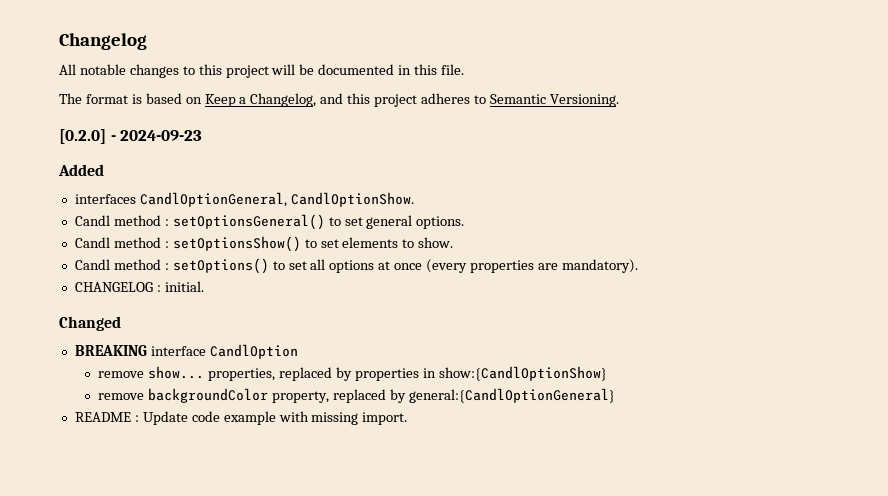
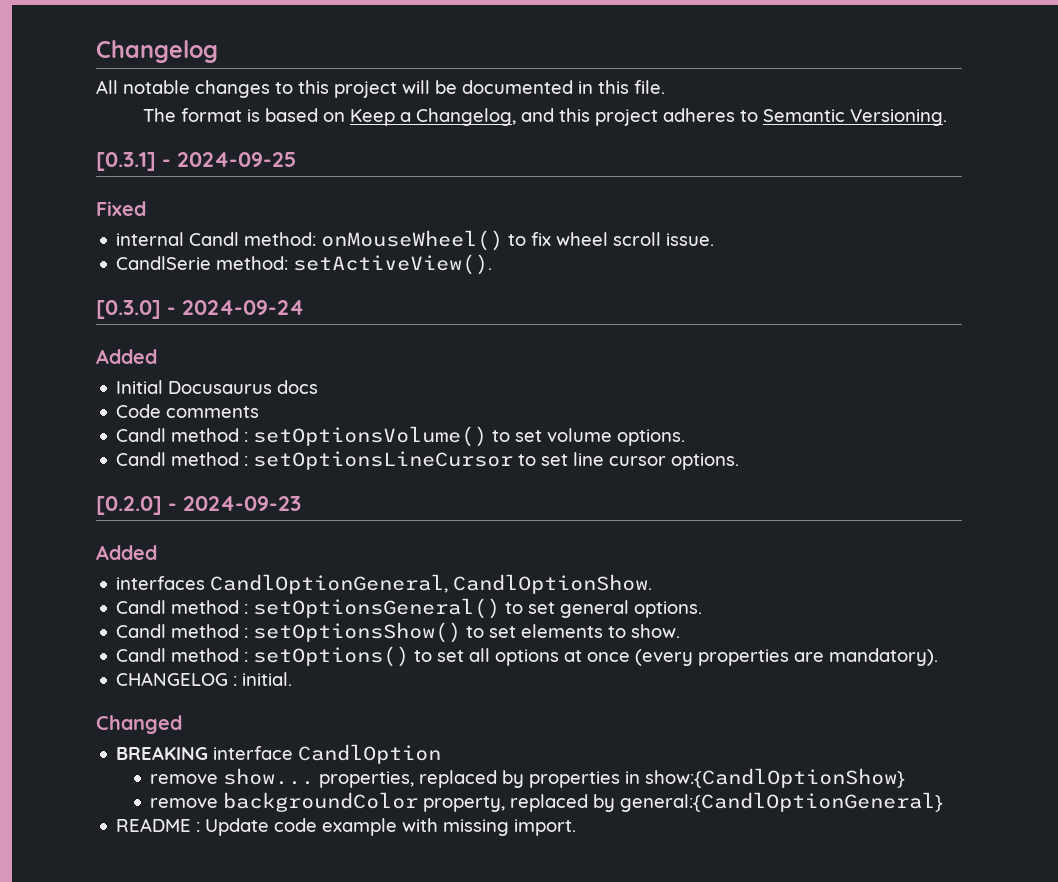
(619, 100) none -> [96,152,296,171] [96,201,146,216] [116,230,715,251] [116,254,493,275] [96,300,304,319] [96,349,157,364] [116,380,319,394] [116,404,260,418] [116,426,686,447] [116,451,740,470] // [0.3.1] - 2024-09-25 // Fixed // internal Candl method: onMouseWheel() to fix wheel scroll issue. // CandlSerie method: setActiveView(). // [0.3.0] - 2024-09-24 // Added // Initial Docusaurus docs // Code comments // Candl method : setOptionsVolume() to set volume options. // Candl method : setOptionsLineCursor to set line cursor options.

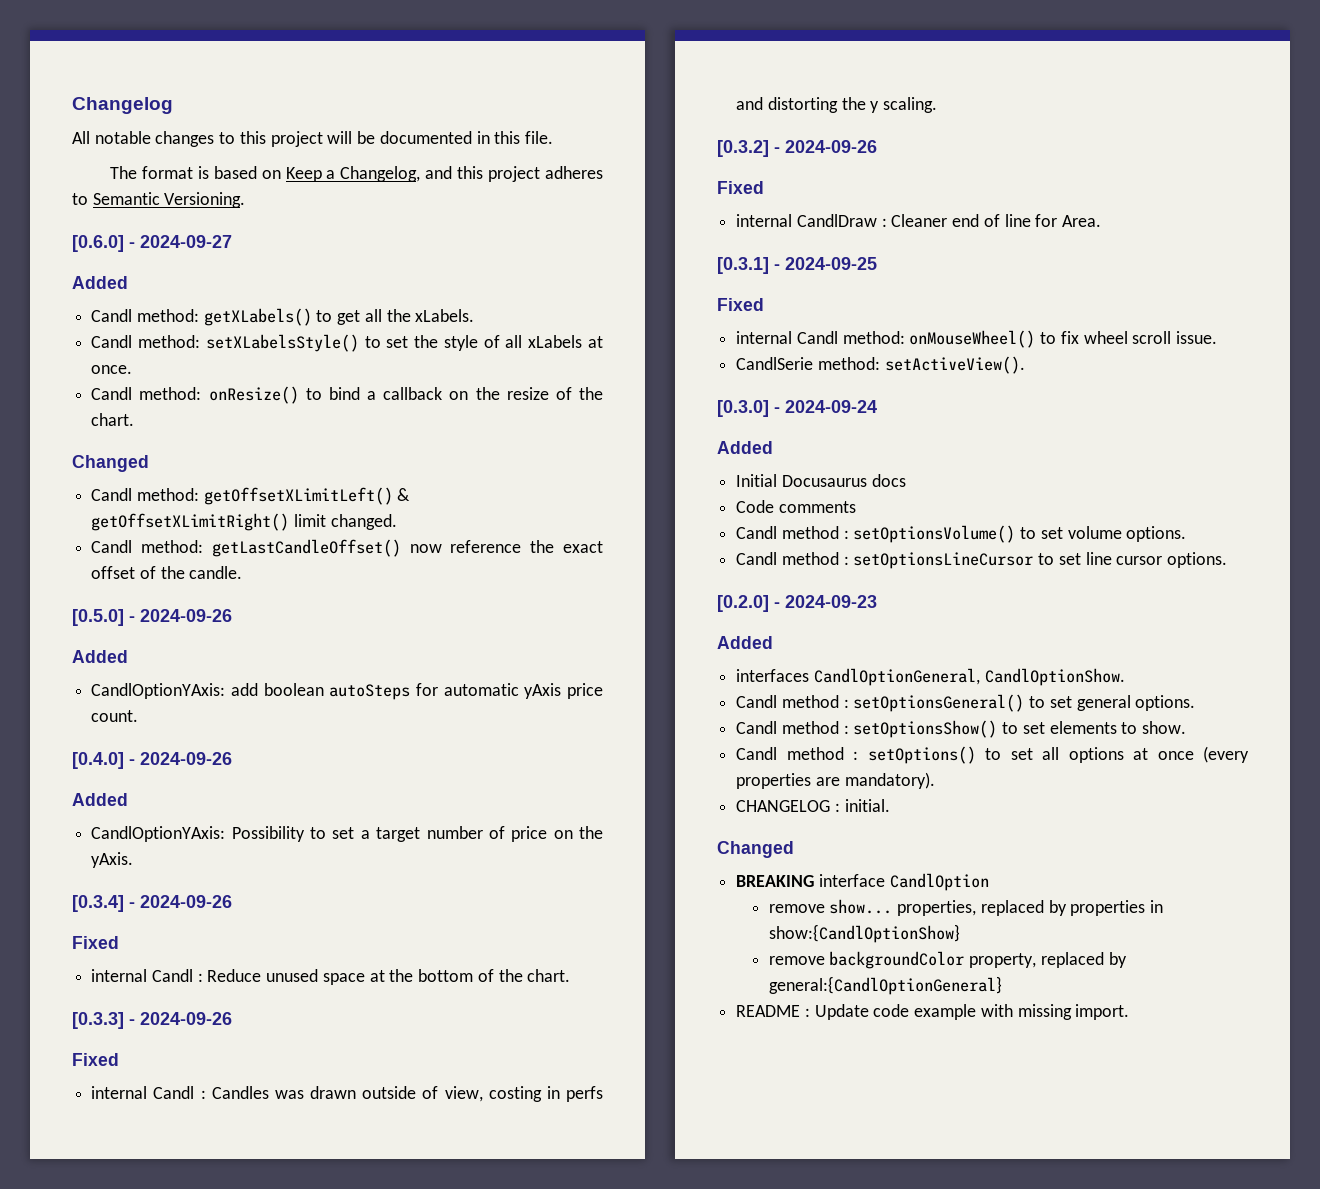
(948, 117) none -> [72,235,232,252] [72,276,128,289] [91,308,475,326] [91,334,603,352] [91,365,133,374] [91,386,604,404] [91,413,135,426] [72,455,149,472] [91,487,411,505] [91,513,397,531] [91,539,604,557] [91,566,243,579] [72,609,232,626] [72,650,128,663] [91,683,604,700] [91,710,139,722] [72,752,232,769] [72,793,128,806] [91,826,603,842] [91,852,134,868] [72,895,232,912] [72,936,119,949] [91,969,571,985] [72,1012,232,1029] [72,1053,119,1066] [91,1086,604,1102] [736,97,938,113] [717,140,877,157] [717,181,764,194] [736,214,1102,227] // [0.6.0] - 2024-09-27 // Added // Candl method: getXLabels() to get all the xLabels. // Candl method: setXLabelsStyle() to set the style of all xLabels at once. // Candl method: onResize() to bind a callback on the resize of the chart. // Changed // Candl method: getOffsetXLimitLeft() & getOffsetXLimitRight() limit changed. // Candl method: getLastCandleOffset() now reference the exact offset of the candle. // [0.5.0] - 2024-09-26 // Added // CandlOptionYAxis: add boolean autoSteps for automatic yAxis price count. // [0.4.0] - 2024-09-26 // Added // CandlOptionYAxis: Possibility to set a target number of price on the yAxis. // [0.3.4] - 2024-09-26 // Fixed // internal Candl : Reduce unused space at the bottom of the chart. // [0.3.3] - 2024-09-26 // Fixed // internal Candl : Candles was drawn outside of view, costing in perfs and distorting the y scaling. // [0.3.2] - 2024-09-26 // Fixed // internal CandlDraw : Cleaner end of line for Area.

